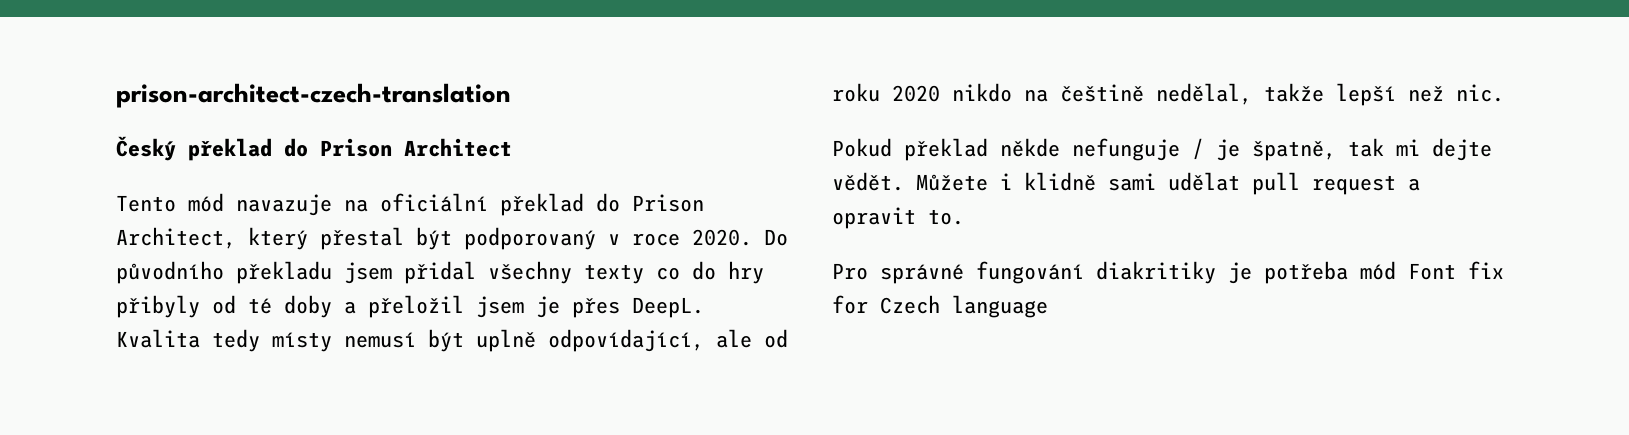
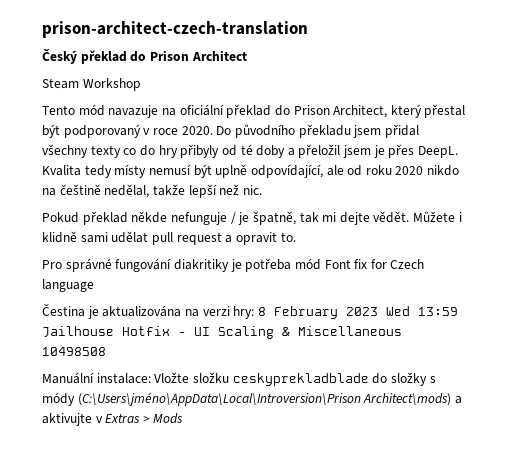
(512, 147) none -> [42,78,141,91] // Steam Workshop
(1048, 306) none -> [42,304,458,319] [42,326,402,339] [42,347,106,356] [42,372,436,386] [42,392,462,406] [42,413,183,426] // Čestina je aktualizována na verzi hry: 8 February 2023 Wed 13:59 Jailhouse Hotfix - UI Scaling & Miscellaneous 10498508 // Manuální instalace: Vložte složku ceskyprekladblade do složky s módy (C:\Users\jméno\AppData\Local\Introversion\Prison Architect\mods) a aktivujte v Extras > Mods

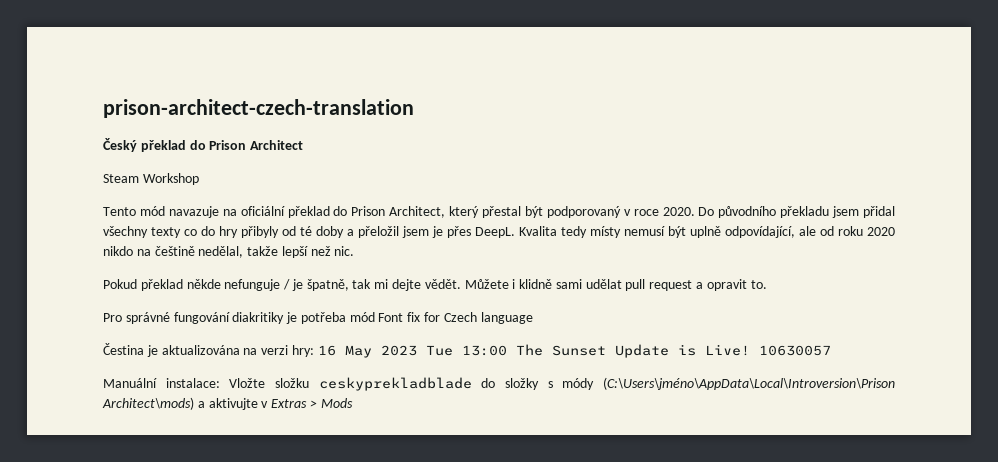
[257,306,458,319] [42,326,402,339] [42,347,106,356] 8 February 2023 Wed 13:59 Jailhouse Hotfix - UI Scaling & Miscellaneous 10498508 -> [317,344,831,358] 16 May 2023 Tue 13:00 The Sunset Update is Live! 10630057

